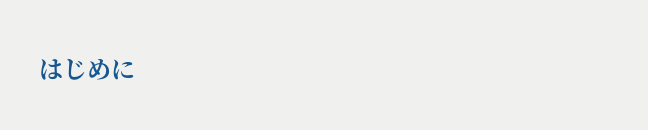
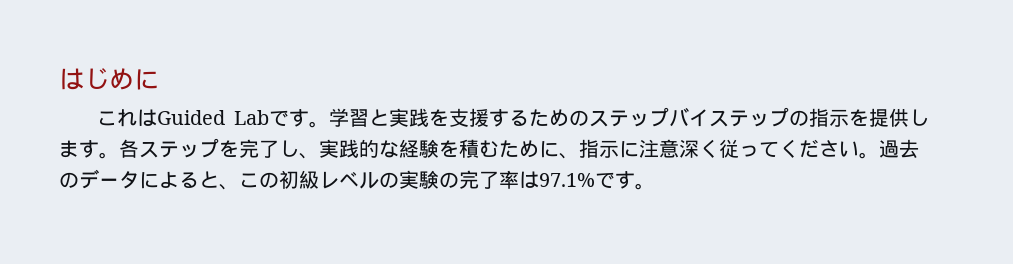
(135, 69) none -> [97,107,930,128] [59,138,919,159] [59,169,655,190] // これはGuided Labです。学習と実践を支援するためのステップバイステップの指示を提供します。各ステップを完了し、実践的な経験を積むために、指示に注意深く従ってください。過去のデータによると、この初級レベルの実験の完了率は97.1%です。

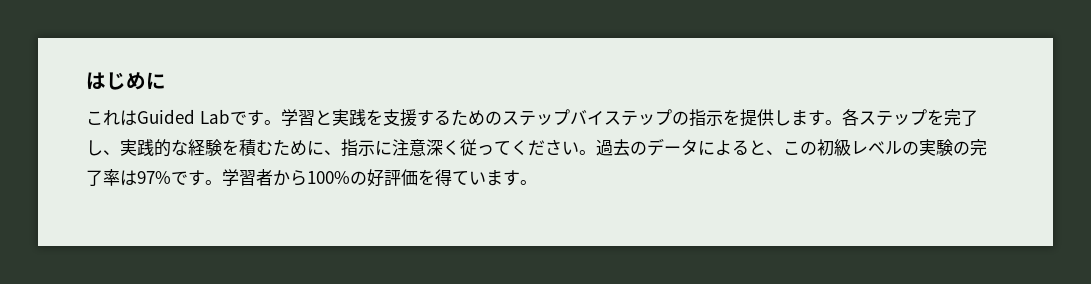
[539,172,615,189] 97.1%で -> [137,169,503,187] 97%です。学習者から100%の好評価を得ていま

